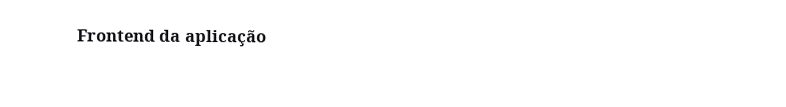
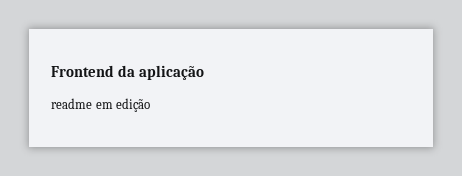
(267, 38) none -> [51,98,151,112] // readme em edição

